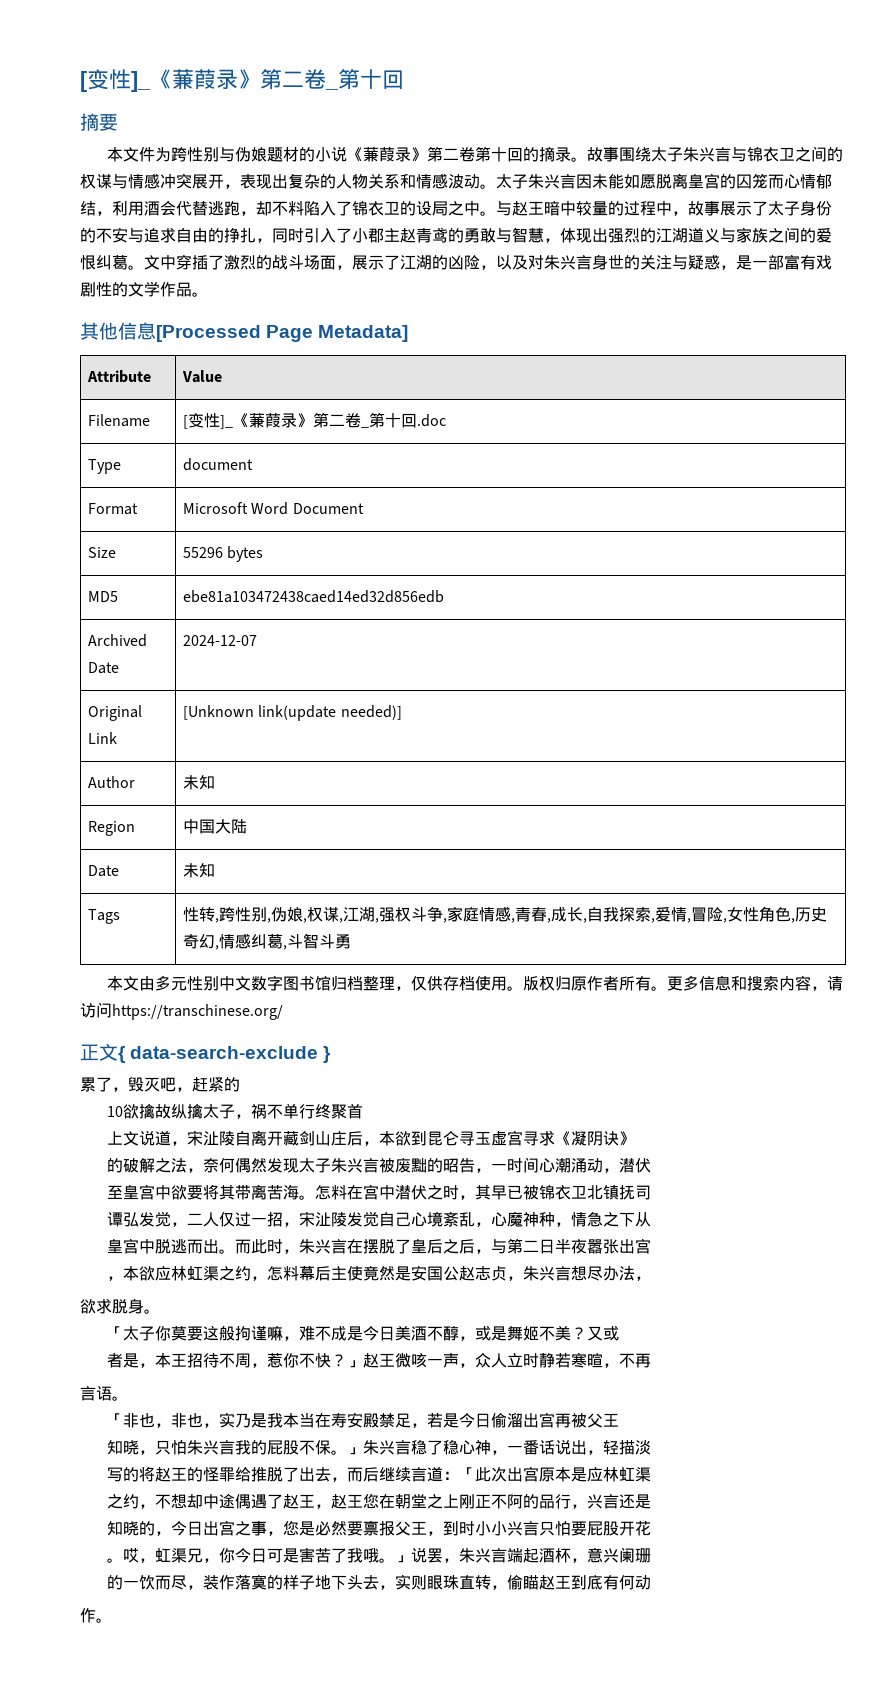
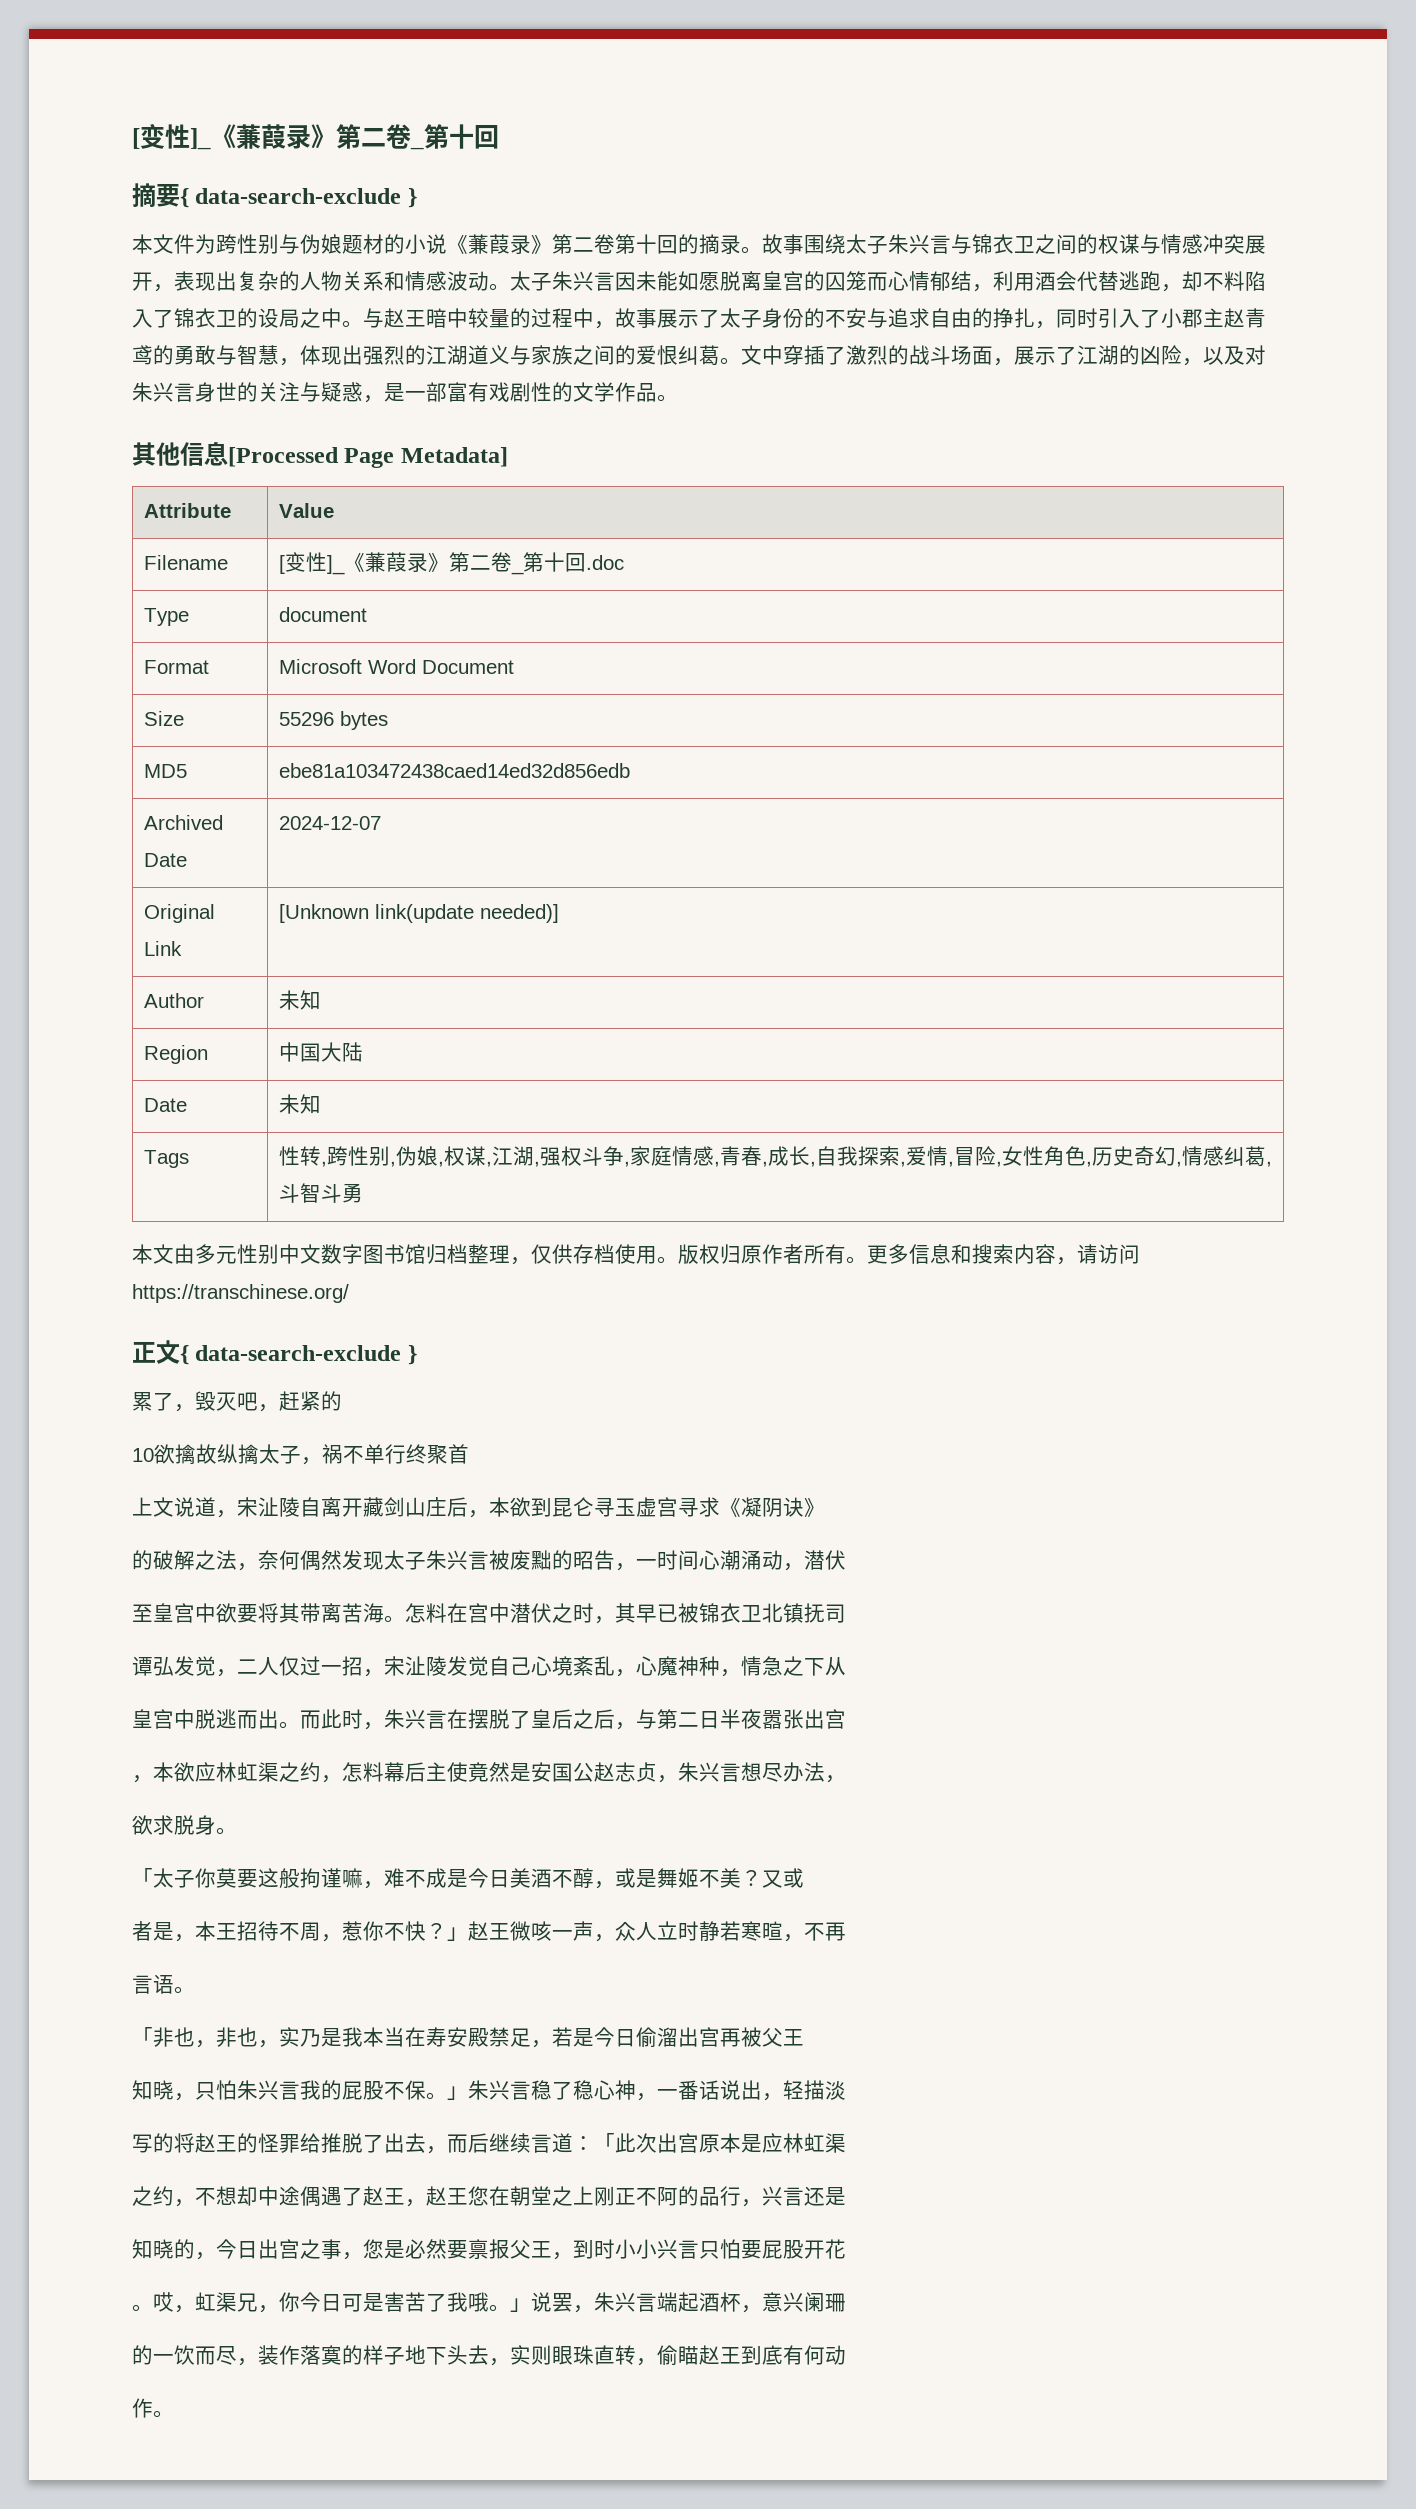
(118, 122) none -> [180,188,417,208] { data-search-exclude }

